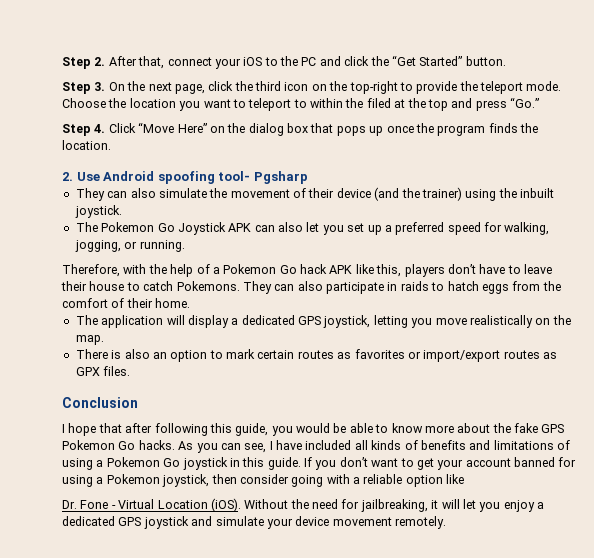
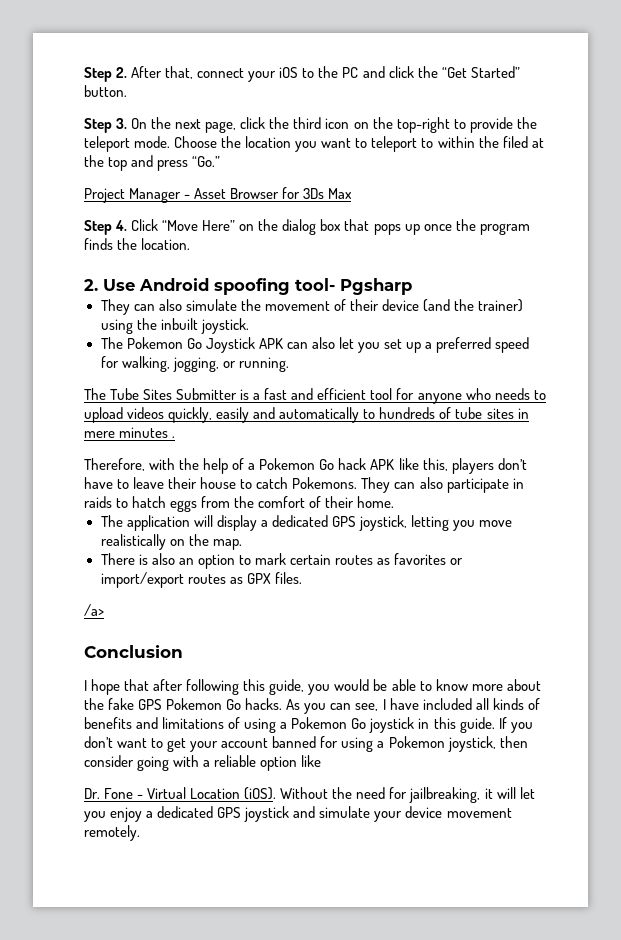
(539, 102) none -> [84,187,353,203] // Project Manager - Asset Browser for 3Ds Max
(185, 246) none -> [84,388,546,404] [84,407,529,423] [84,427,176,438] // The Tube Sites Submitter is a fast and efficient tool for anyone who needs to upload videos quickly, easily and automatically to hundreds of tube sites in mere minutes .
(131, 371) none -> [84,604,104,616] // /a>

